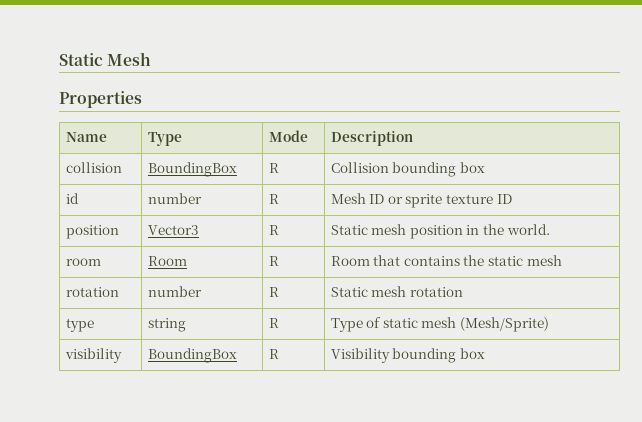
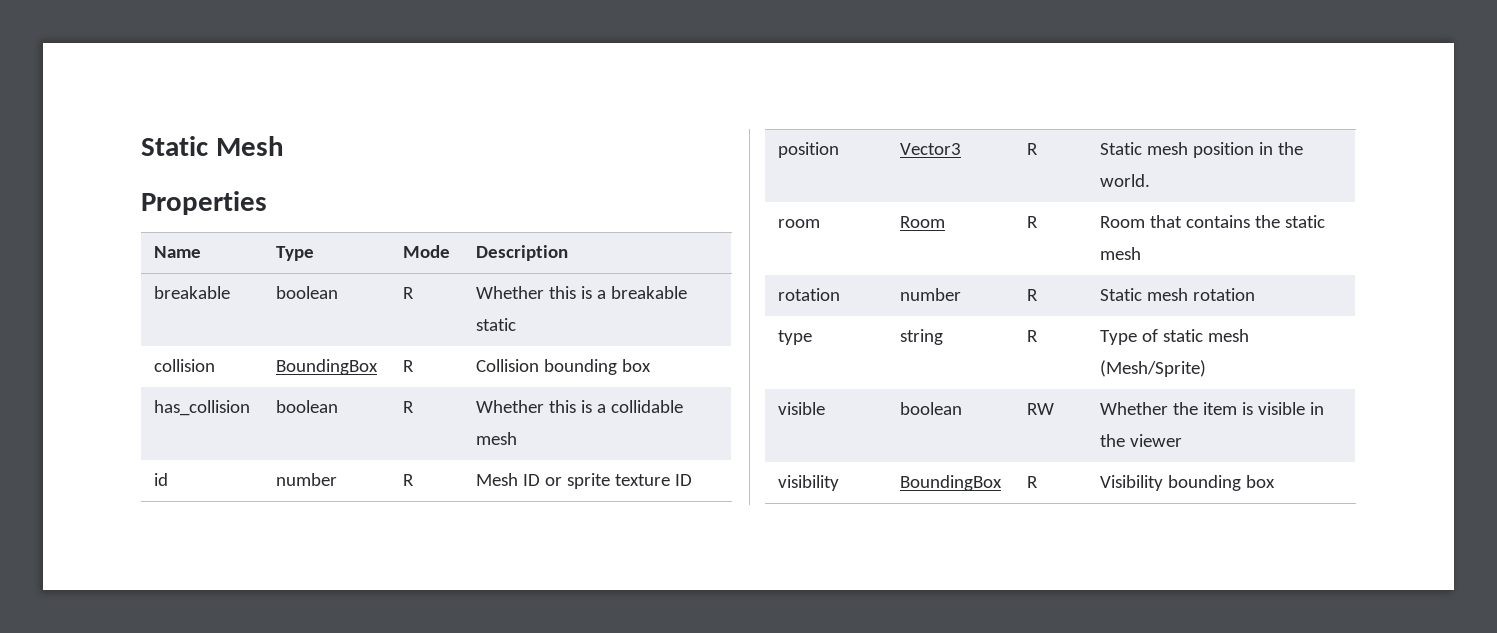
(413, 138) none -> [153,286,230,299] [275,286,338,299] [402,287,414,299] [475,286,687,299] [475,318,516,331] // breakable | boolean | R | Whether this is a breakable static
(485, 167) none -> [153,400,250,416] [275,400,338,413] [402,401,414,413] [475,400,683,413] [475,432,517,445] // has_collision | boolean | R | Whether this is a collidable mesh
(550, 324) none -> [777,402,825,415] [899,402,962,415] [1026,403,1054,415] [1099,402,1324,415] [1099,434,1182,447] // visible | boolean | RW | Whether the item is visible in the viewer

